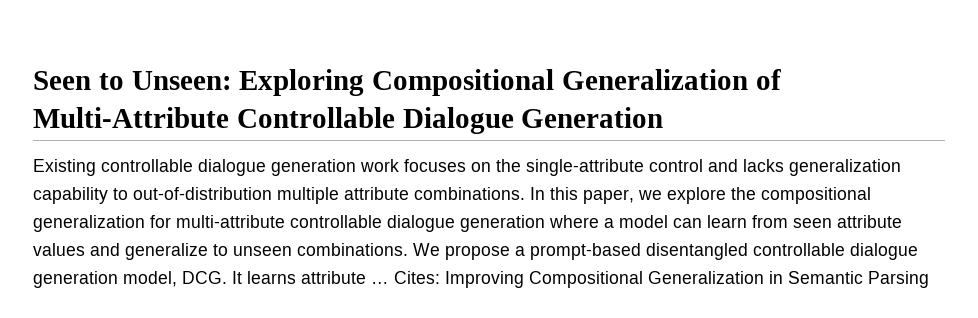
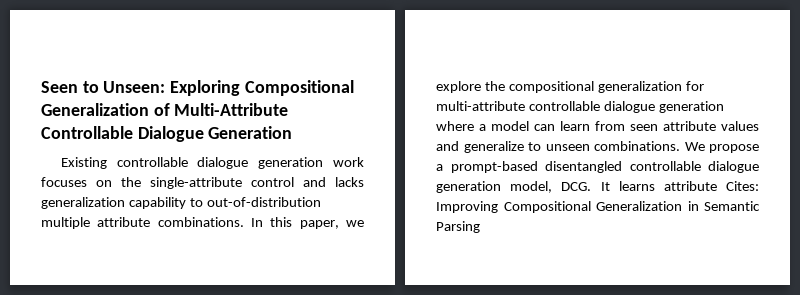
[371,282,389,284] … -> (717, 186) none

